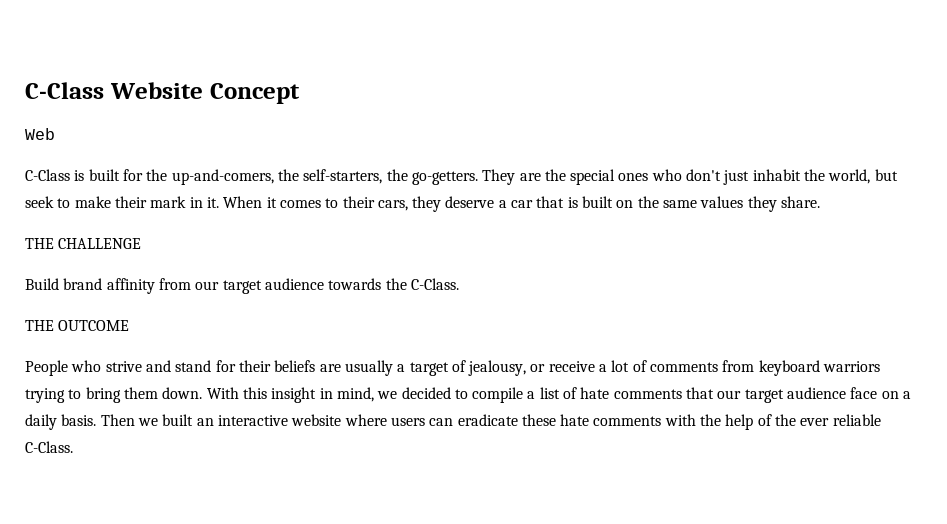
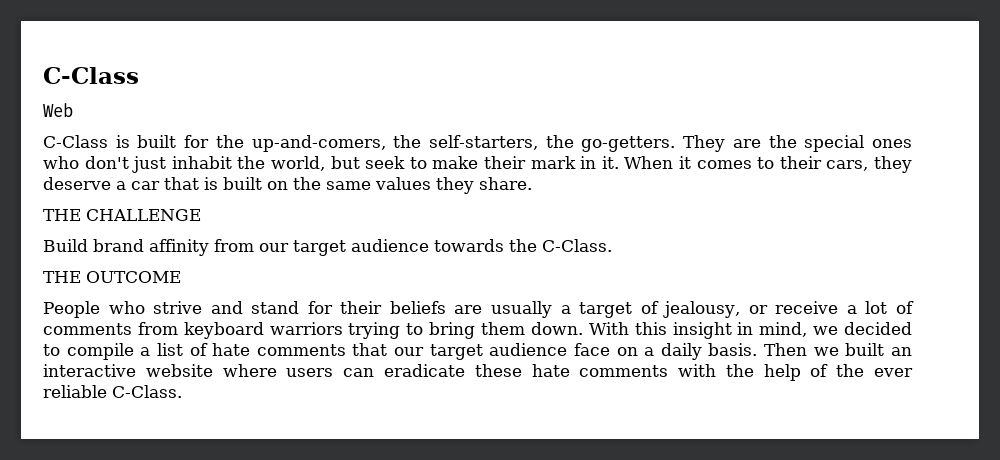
[25,82,300,104] C-Class Website Concept -> [43,67,139,84] C-Class

